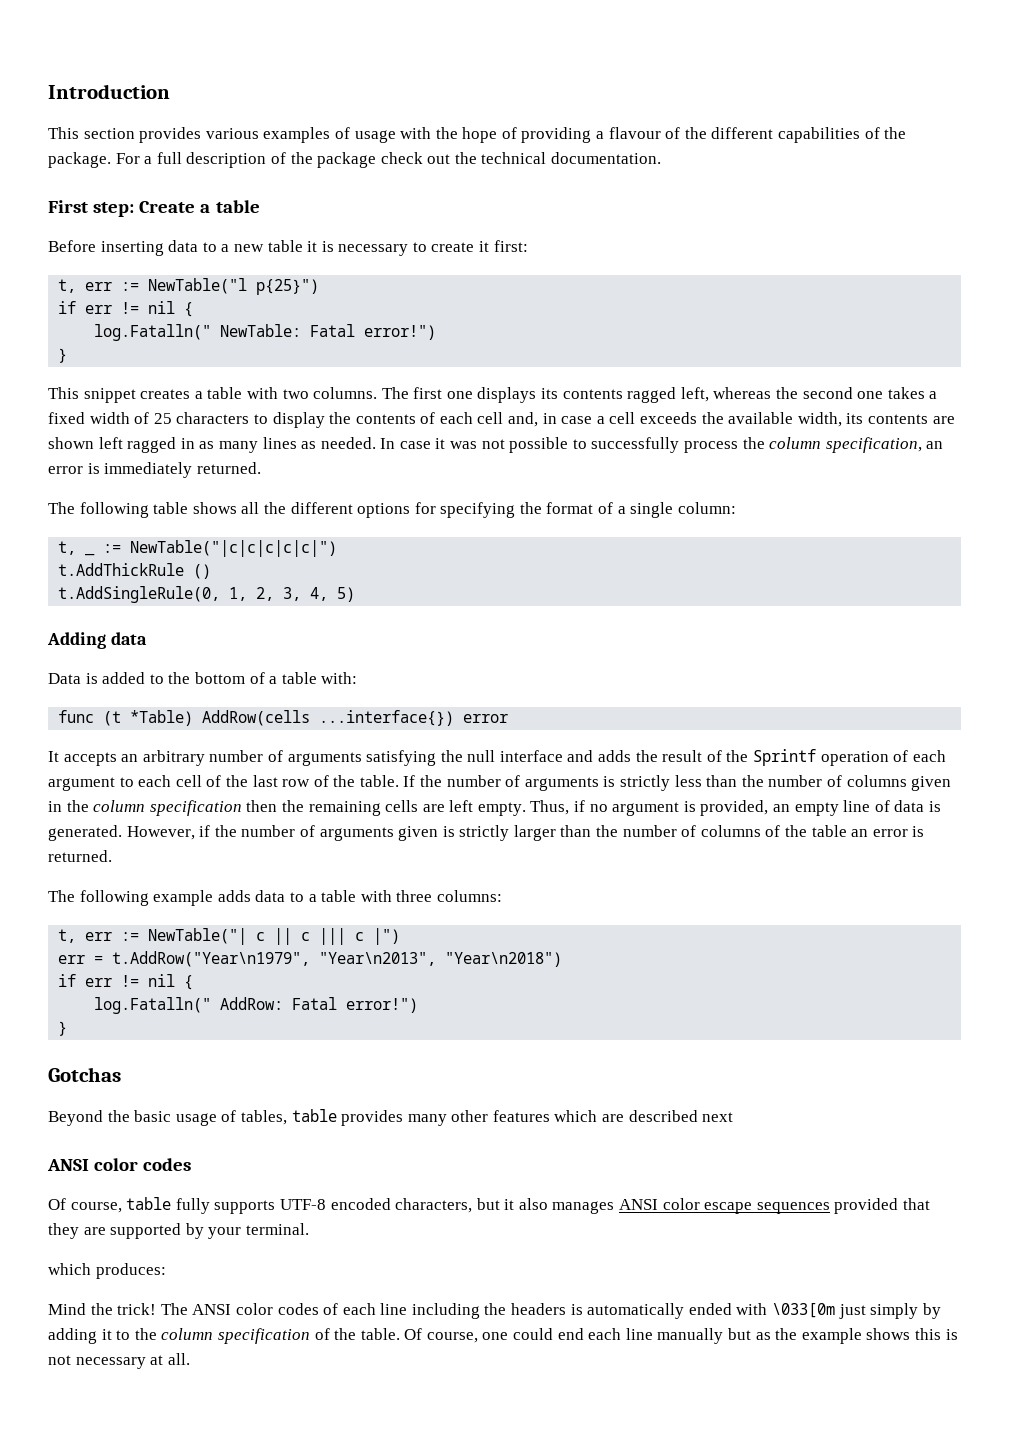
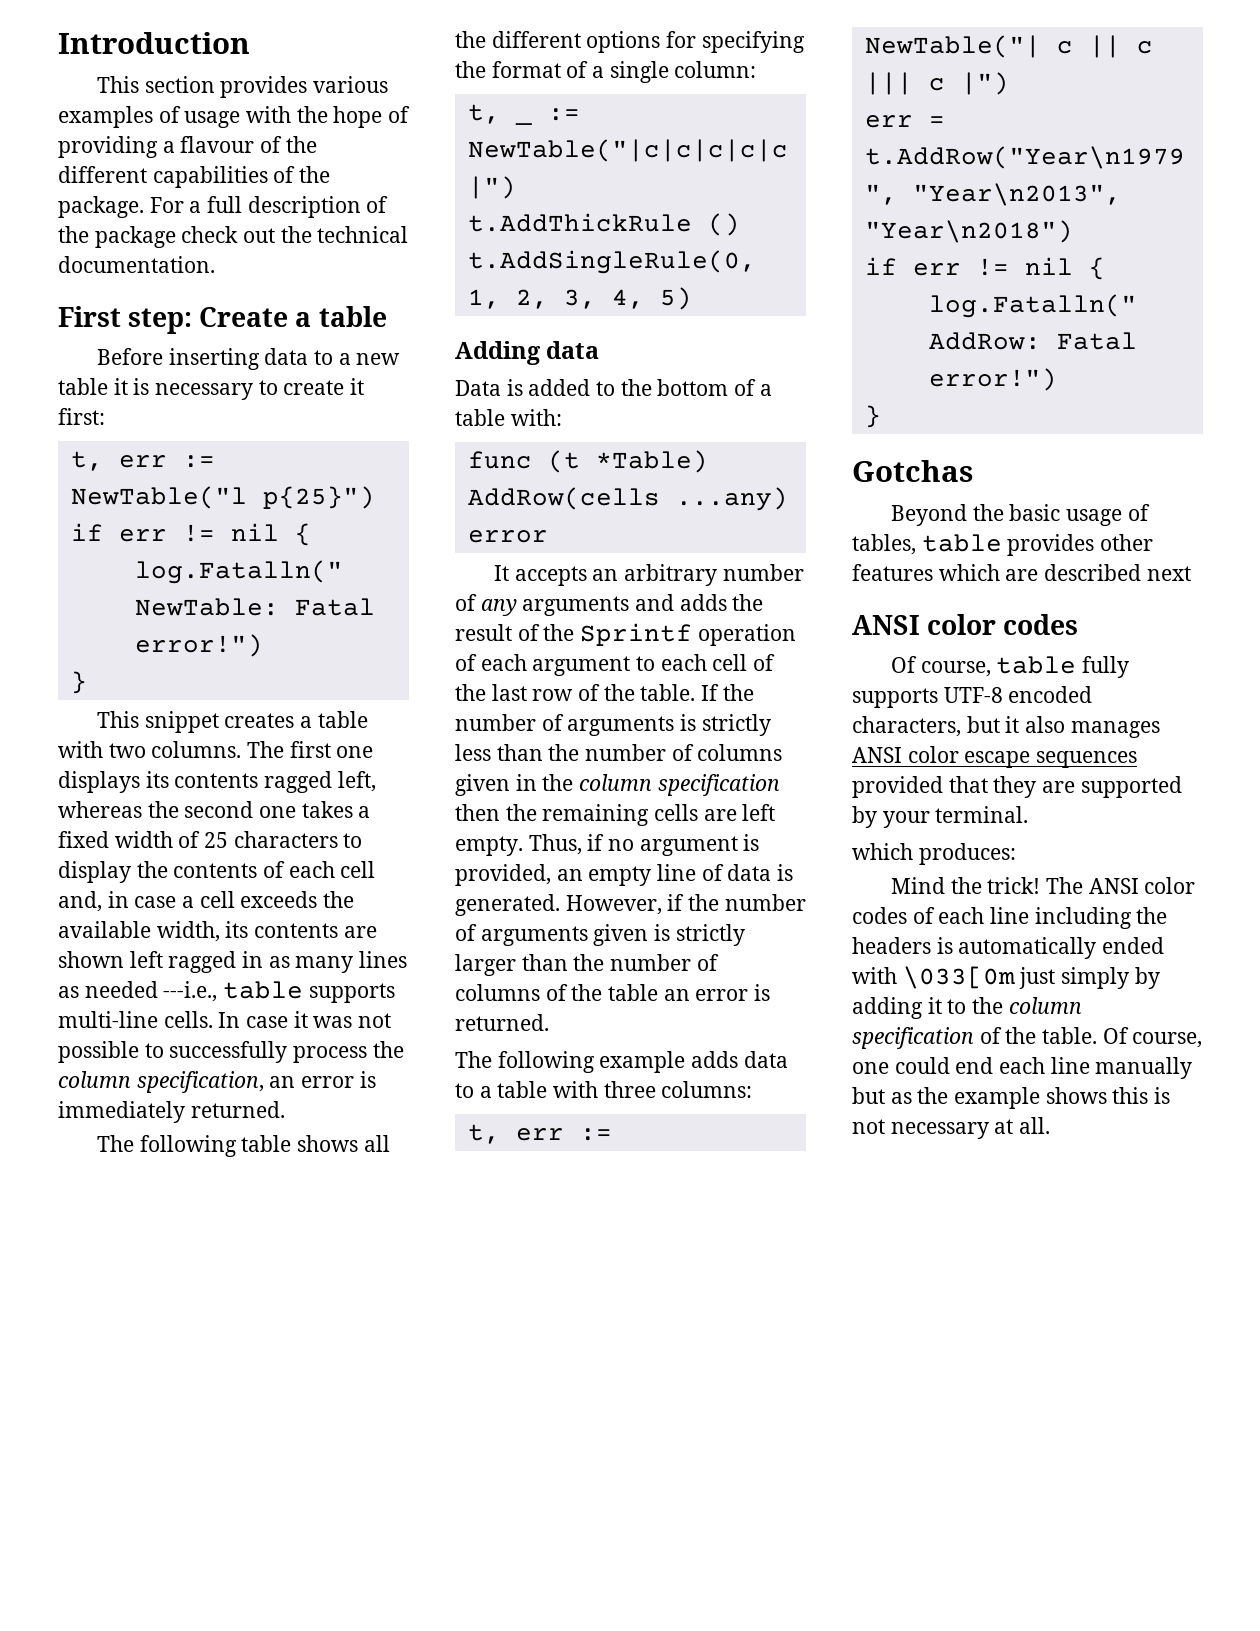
[320,437,376,449] needed. -> [84,981,395,1003] [58,1011,213,1028] needed ---i.e., table supports multi-line cells.
[319,710,455,726] ...interface{}) -> [675,487,788,511] ...any)
[287,750,563,766] arguments satisfying the null interface -> [480,596,630,616] any arguments
[407,1114,447,1126] many -> (1095, 545) none

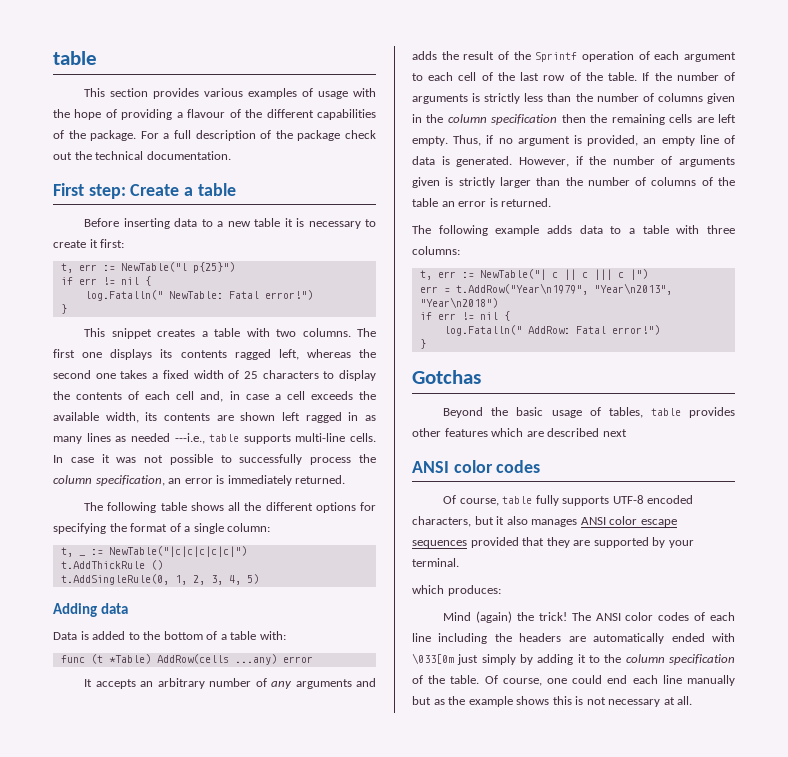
[58,32,250,54] Introduction -> [53,51,97,65] table
(946, 885) none -> [476,611,513,623] (again)
[936,937,953,954] is -> [568,636,586,642] are

